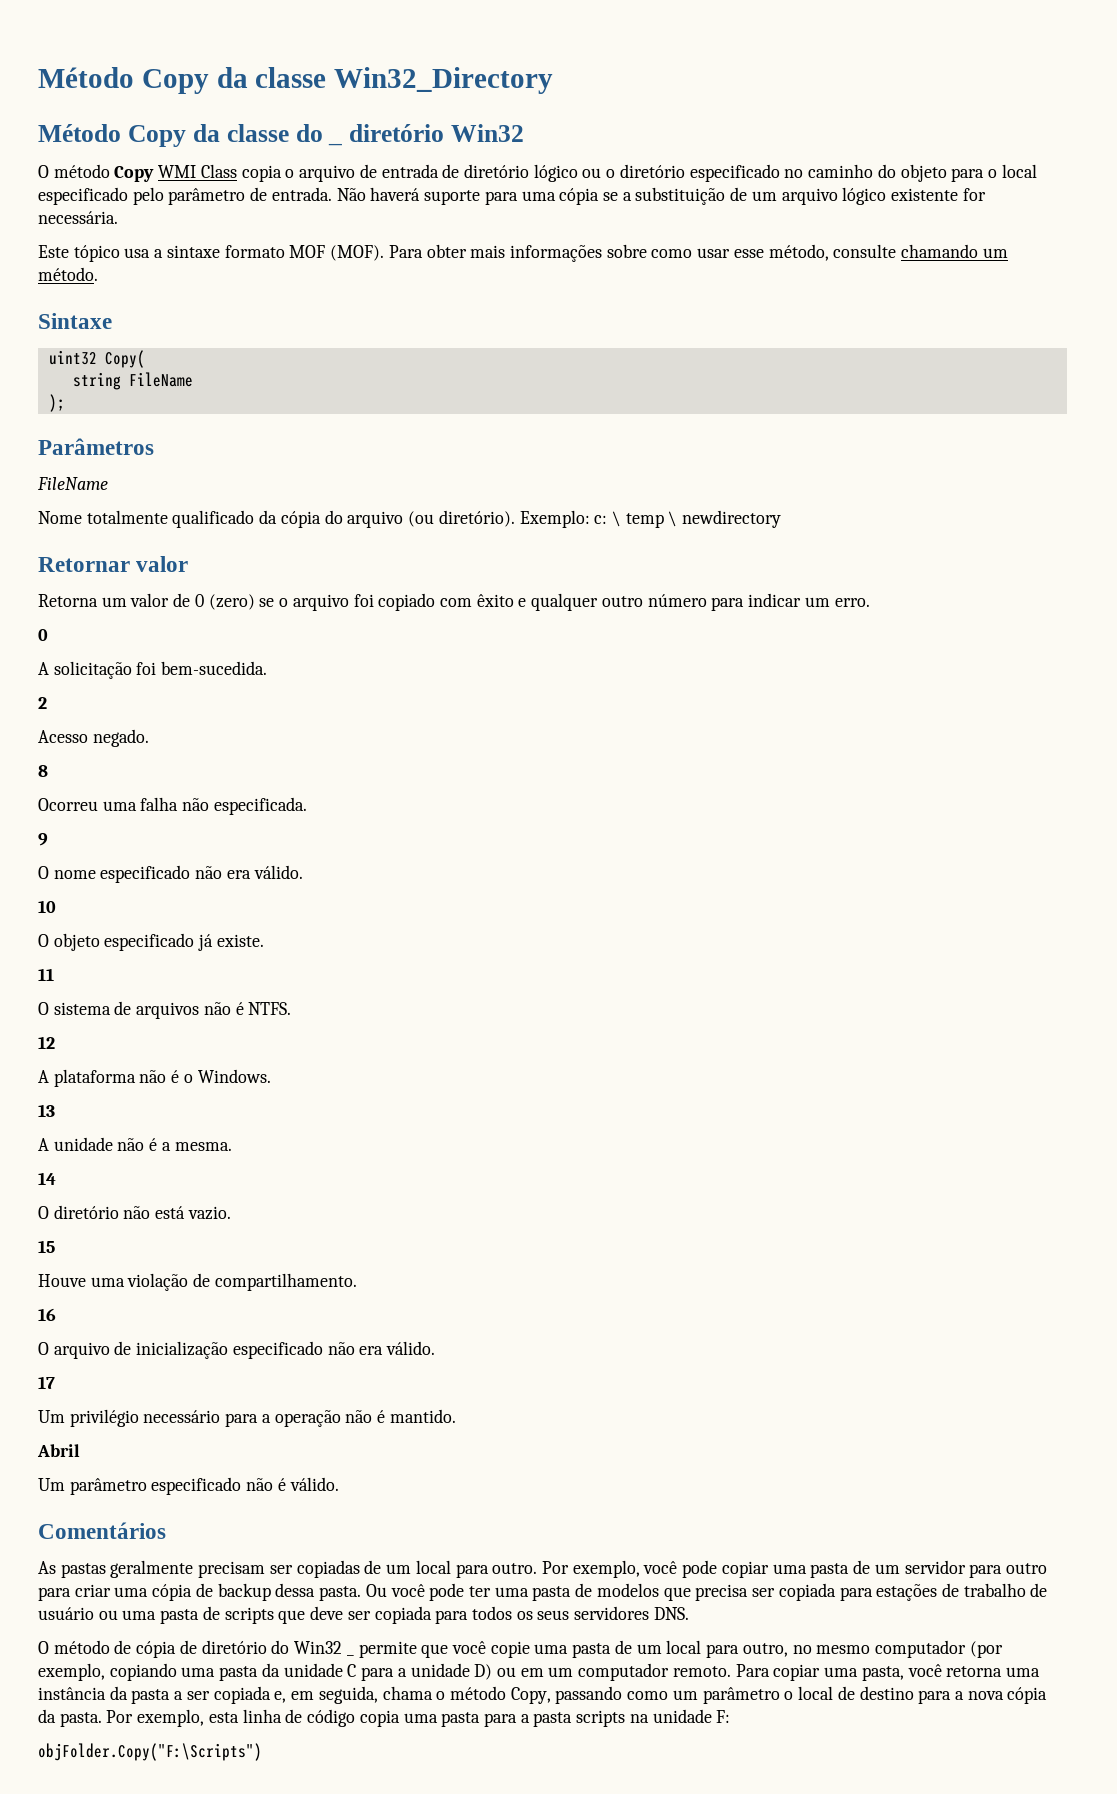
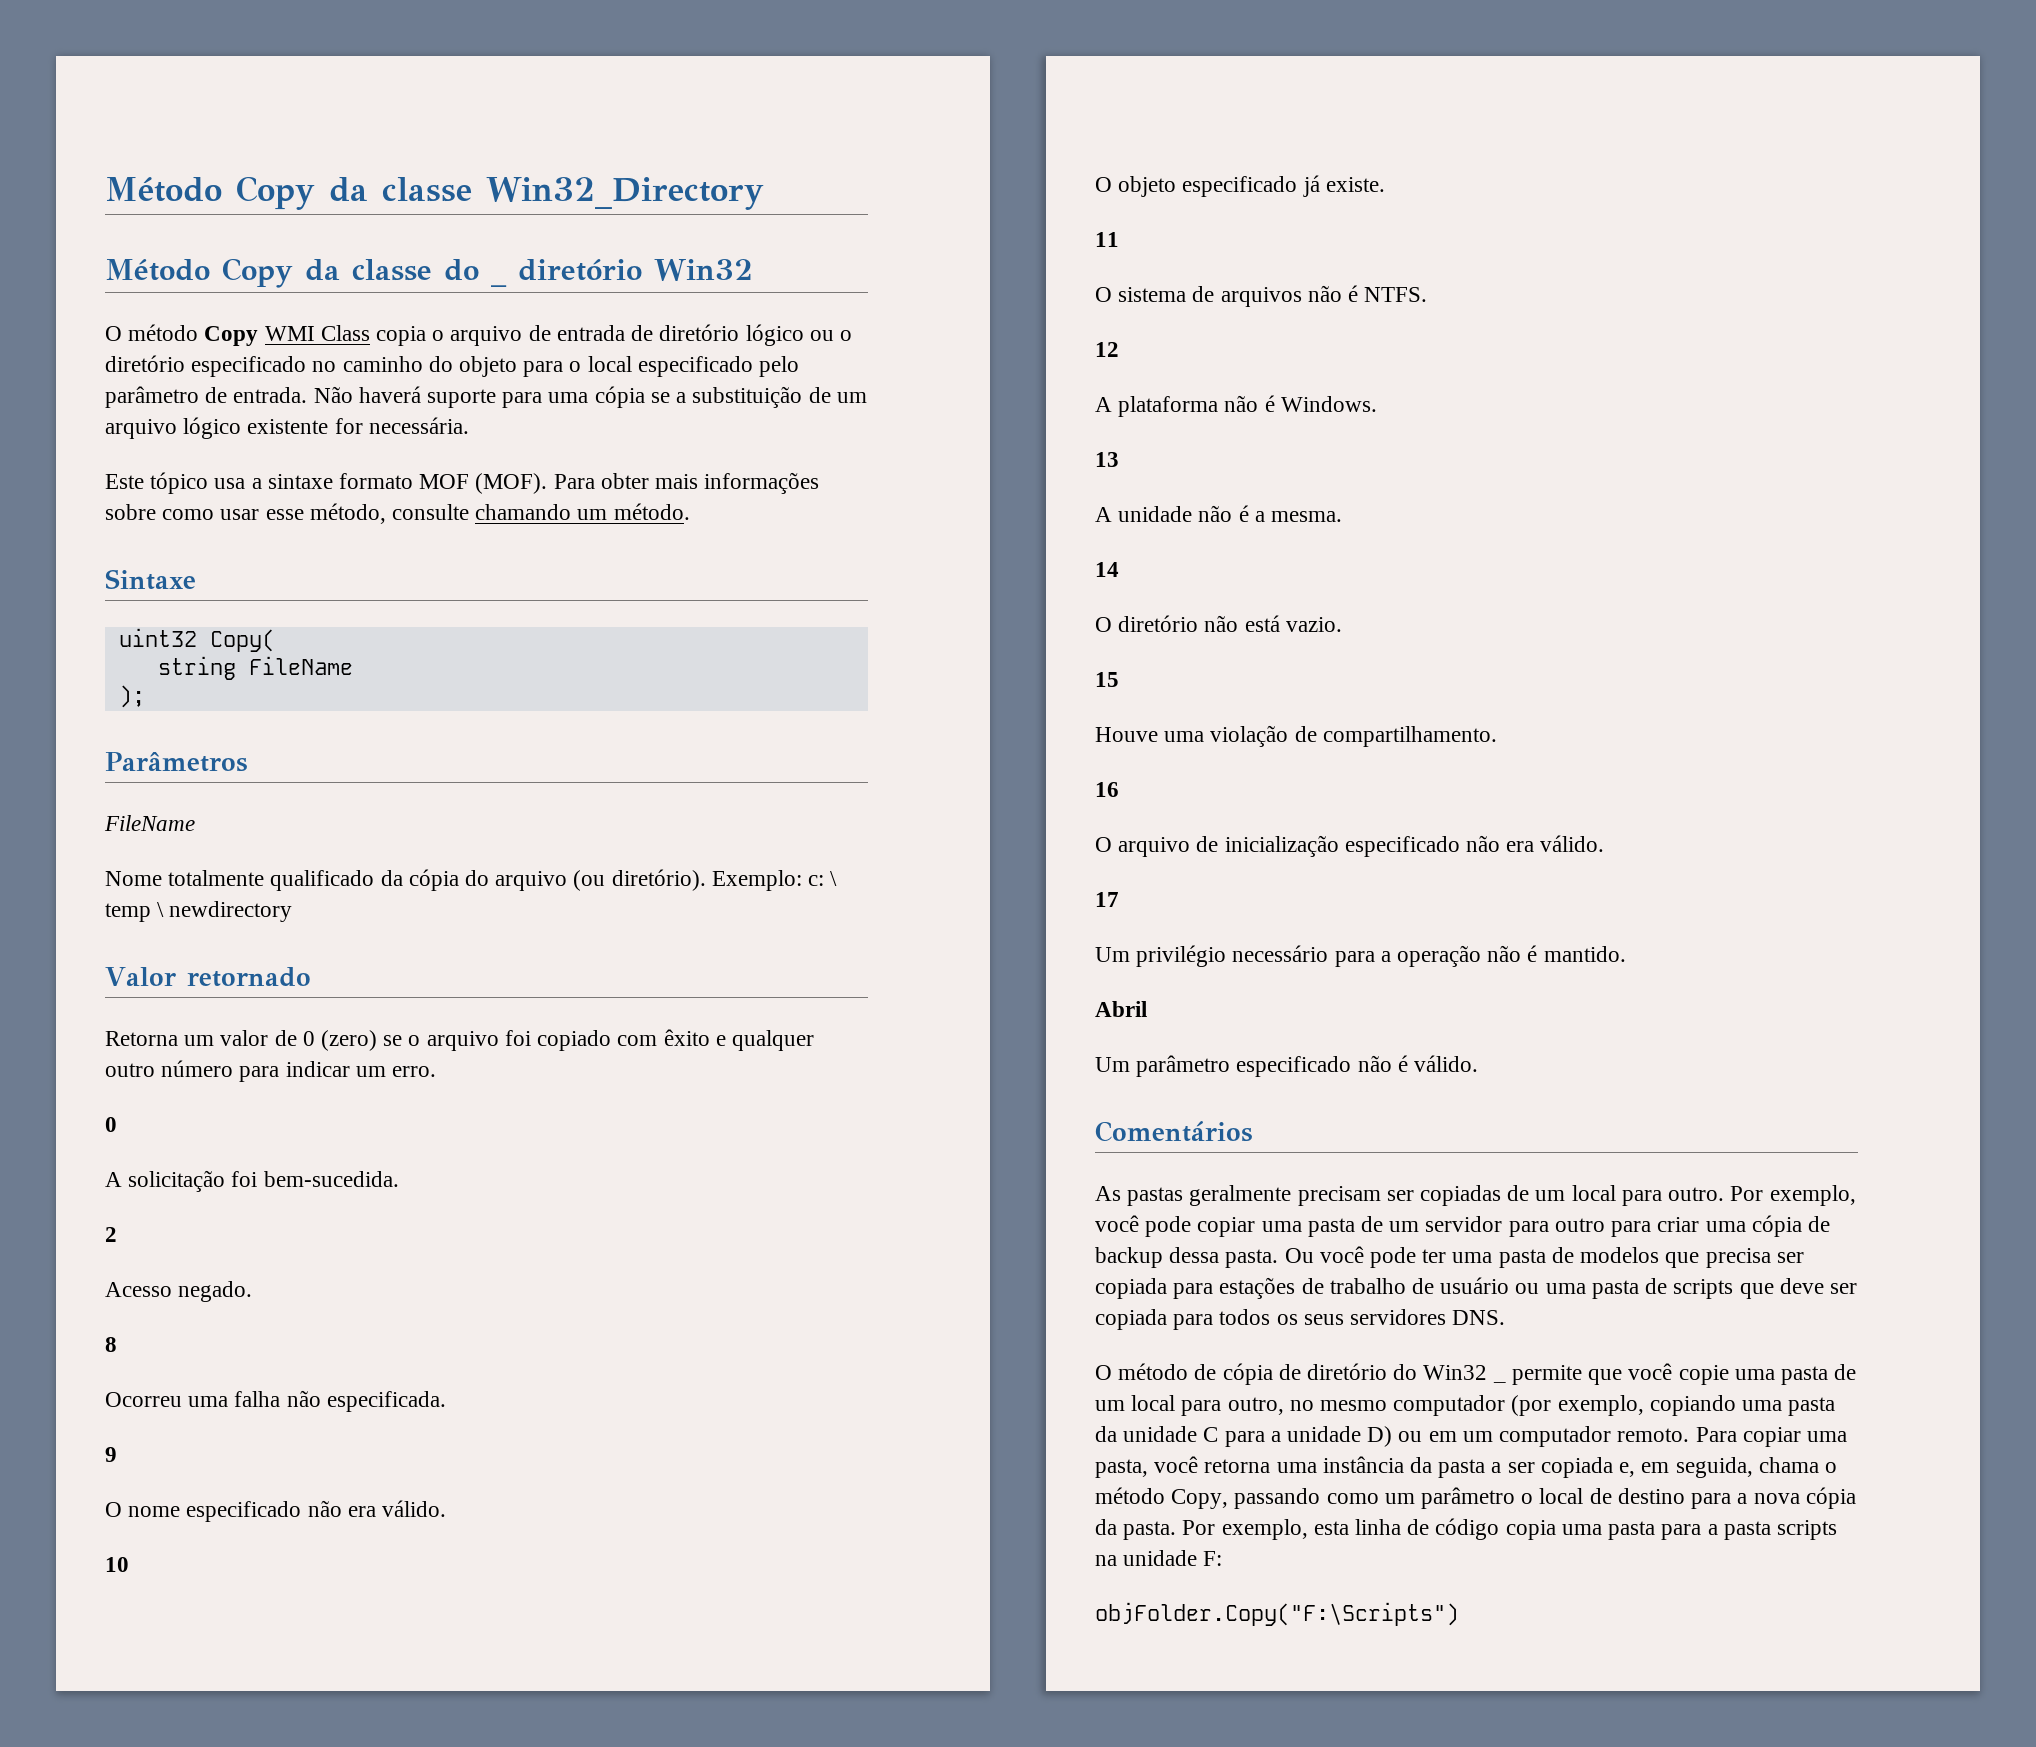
[38,556,189,572] Retornar valor -> [105,967,311,987] Valor retornado
[183,1074,193,1083] o -> (1275, 403) none

